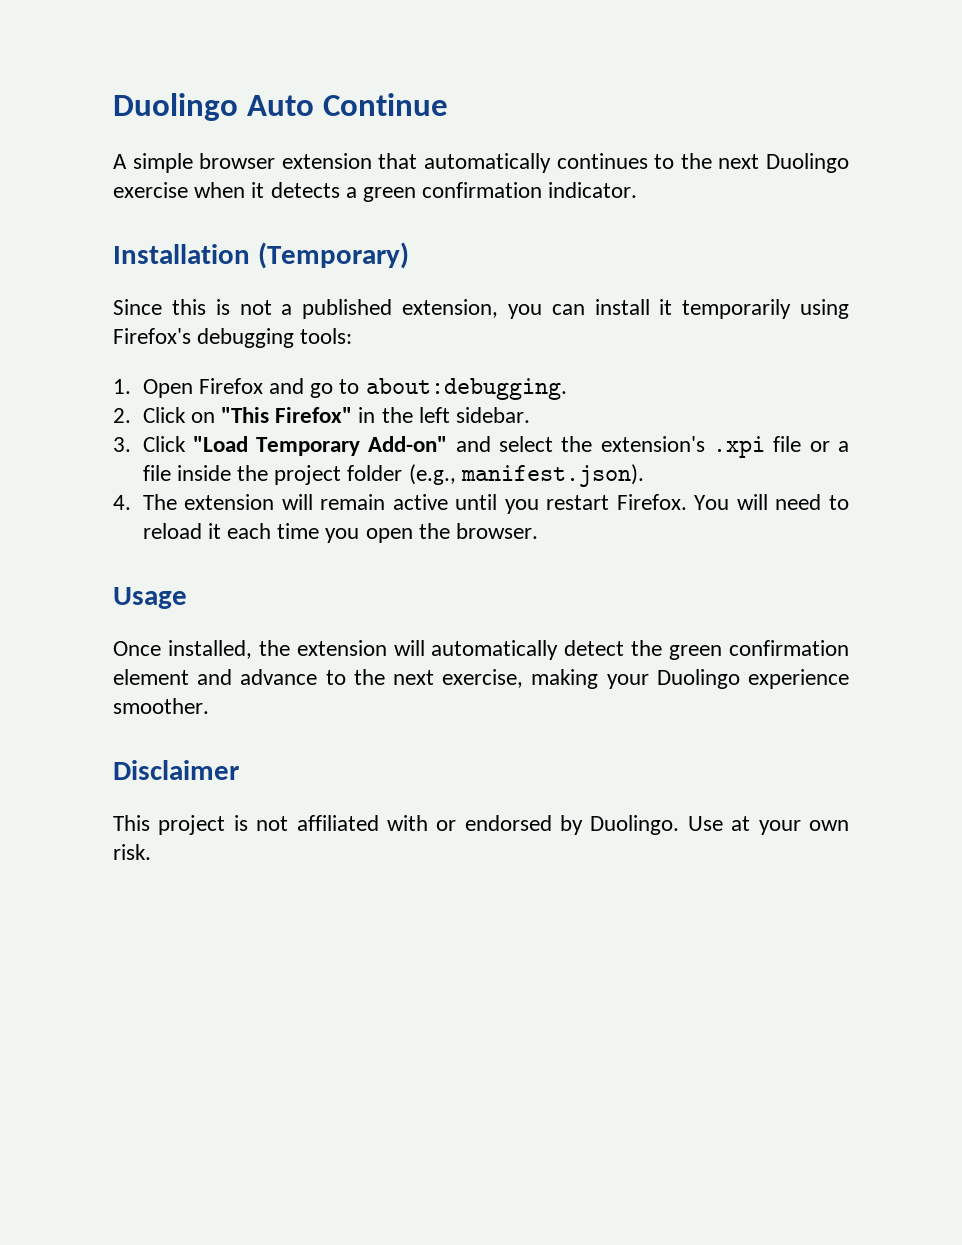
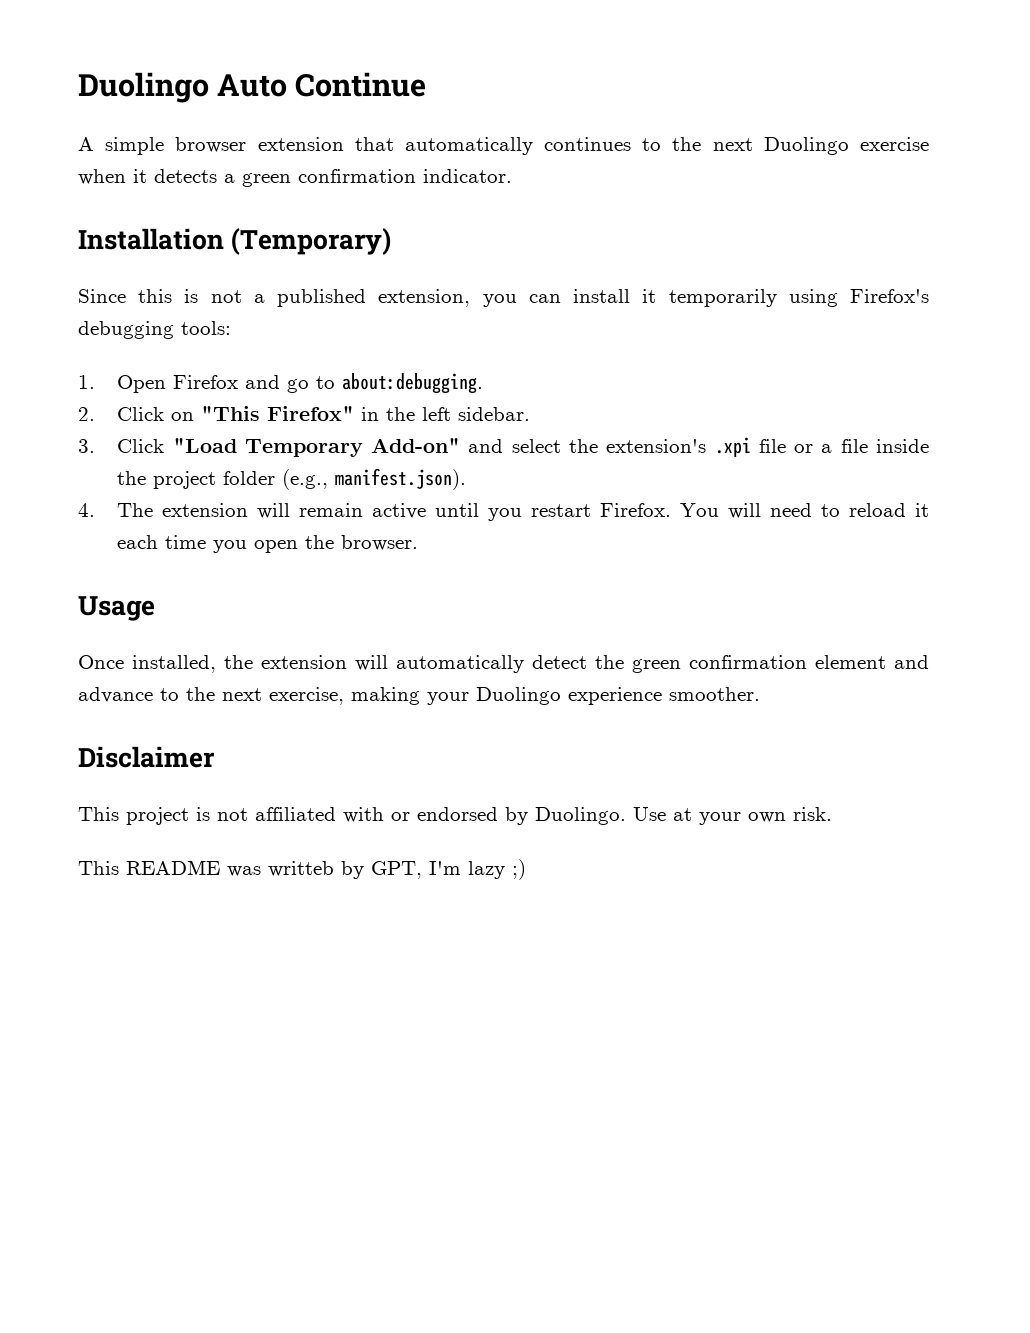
(151, 852) none -> [78,859,526,880] // This README was writteb by GPT, I'm lazy ;)

